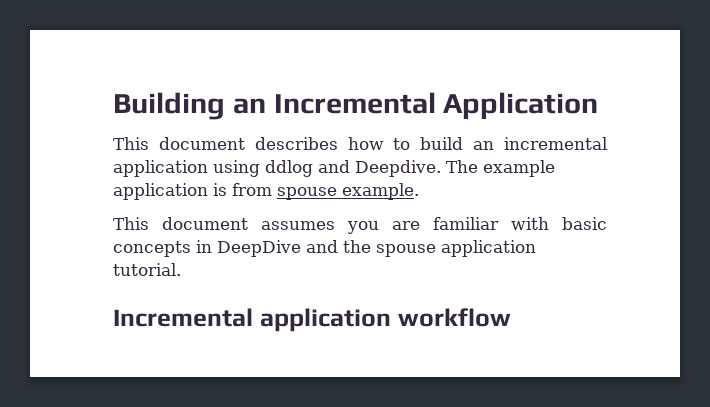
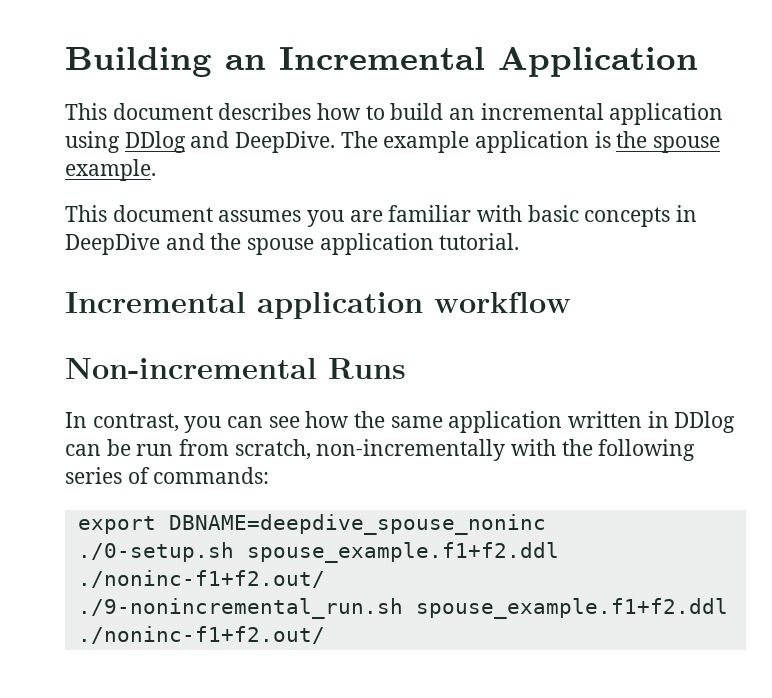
[265,160,441,177] ddlog and Deepdive. -> [124,131,336,153] DDlog and DeepDive.
[232,183,272,196] from -> [616,131,648,148] the
(511, 317) none -> [65,358,406,379] [65,411,736,433] [65,439,696,461] [65,467,270,484] [77,514,546,535] [77,542,559,563] [77,570,325,588] [77,598,728,619] [77,626,325,644] // Non-incremental Runs // In contrast, you can see how the same application written in DDlog can be run from scratch, non-incrementally with the following series of commands: // export DBNAME=deepdive_spouse_noninc // ./0-setup.sh spouse_example.f1+f2.ddl ./noninc-f1+f2.out/ // ./9-nonincremental_run.sh spouse_example.f1+f2.ddl ./noninc-f1+f2.out/

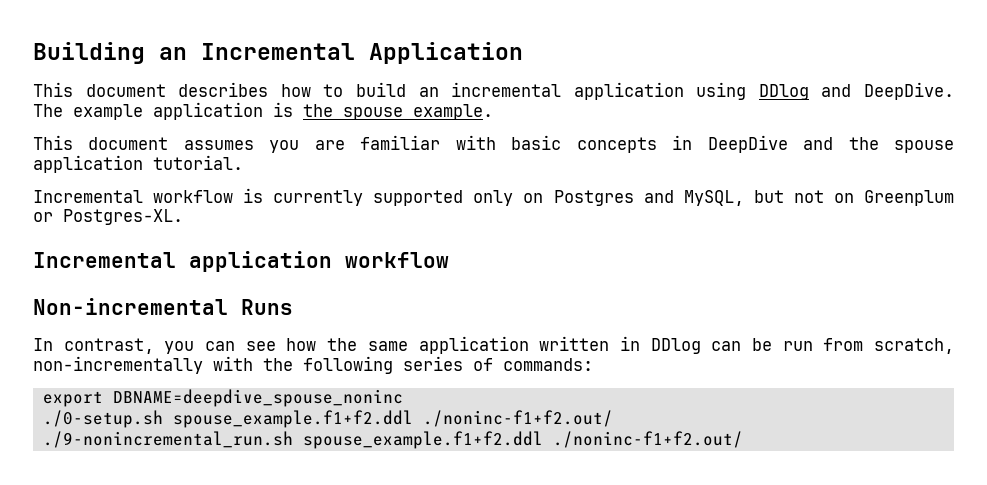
(520, 241) none -> [33,188,955,206] [33,209,183,225] // Incremental workflow is currently supported only on Postgres and MySQL, but not on Greenplum or Postgres-XL.

